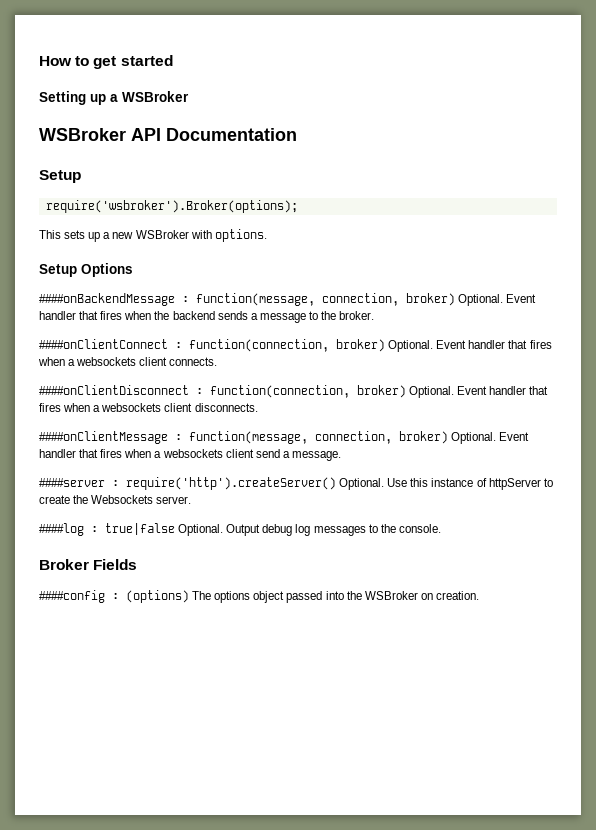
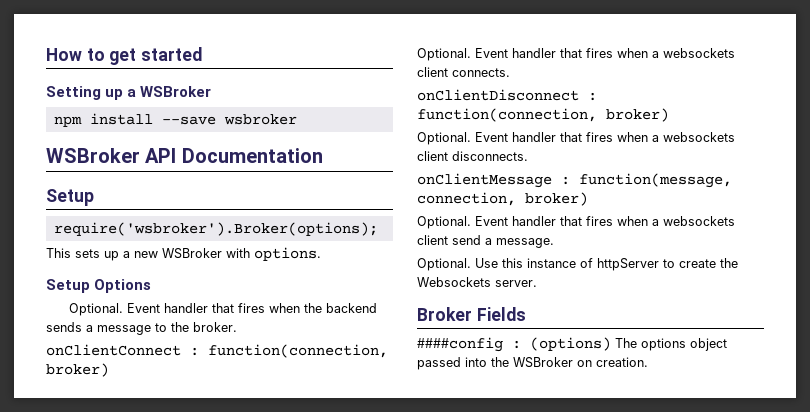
(189, 96) none -> [53,113,297,127] // npm install --save wsbroker
[39,293,455,306] ####onBackendMessage : function(message, connection, broker) -> (152, 286) none
[39,339,385,352] ####onClientConnect : function(connection, broker) -> [46,344,388,358] [46,363,109,377] onClientConnect : function(connection, broker) //
[39,385,406,398] ####onClientDisconnect : function(connection, broker) -> [417,89,597,101] [417,108,669,122] onClientDisconnect : function(connection, broker) //
[39,431,448,444] ####onClientMessage : function(message, connection, broker) -> [417,173,732,188] [417,192,588,206] onClientMessage : function(message, connection, broker) //
[39,477,336,490] ####server : require('http').createServer() -> (554, 243) none
[39,523,441,536] // ####log : true|false Optional. Output debug log messages to the console. -> (537, 283) none

